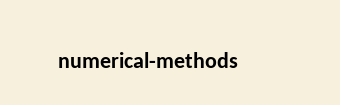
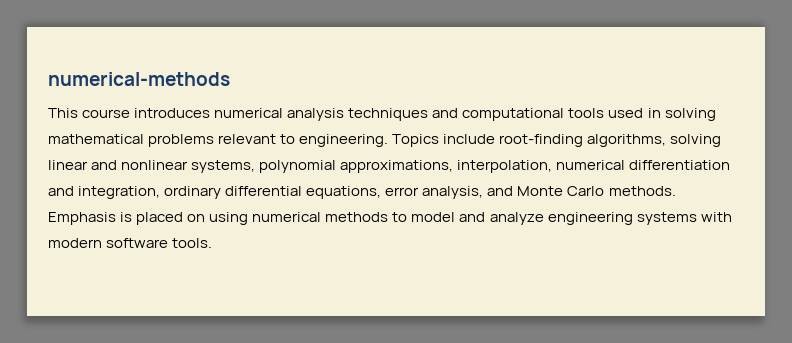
(238, 60) none -> [48,108,716,121] [48,134,722,147] [48,160,731,173] [48,186,676,199] [48,212,732,225] [48,238,213,248] // This course introduces numerical analysis techniques and computational tools used in solving mathematical problems relevant to engineering. Topics include root-finding algorithms, solving linear and nonlinear systems, polynomial approximations, interpolation, numerical differentiation and integration, ordinary differential equations, error analysis, and Monte Carlo methods. Emphasis is placed on using numerical methods to model and analyze engineering systems with modern software tools.

